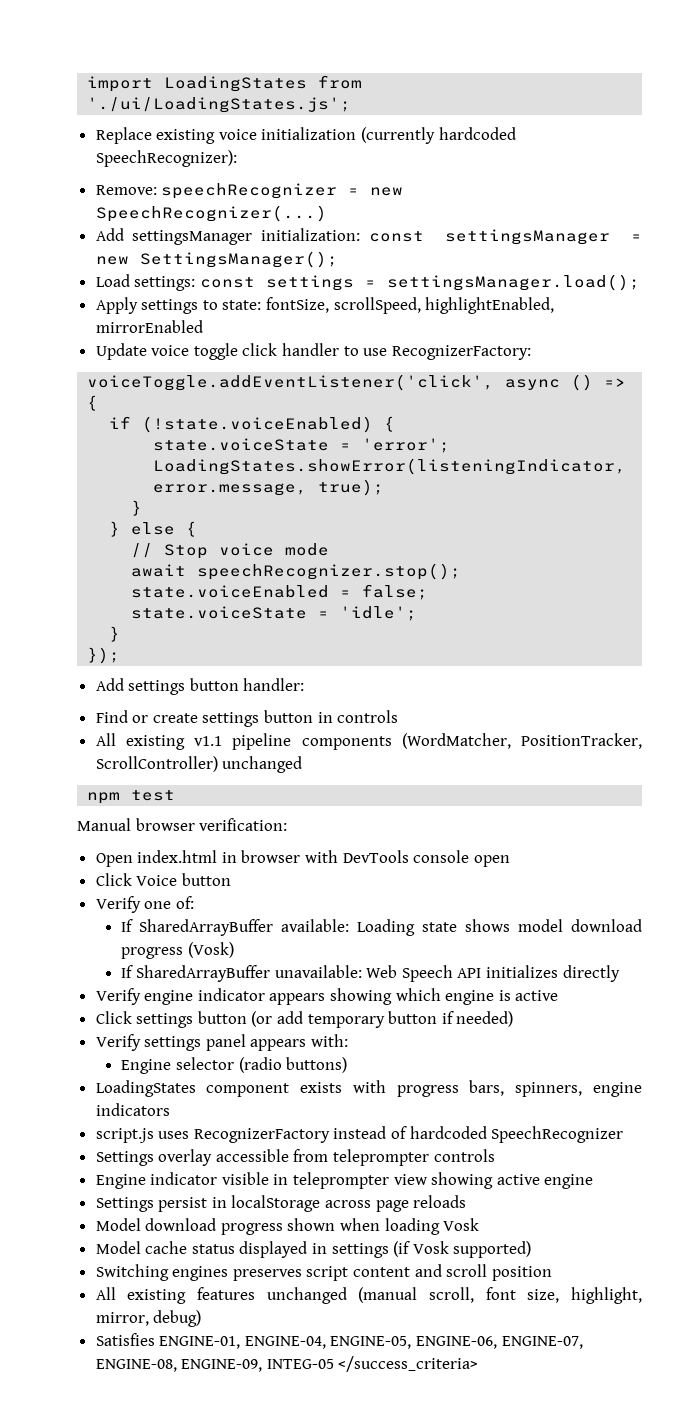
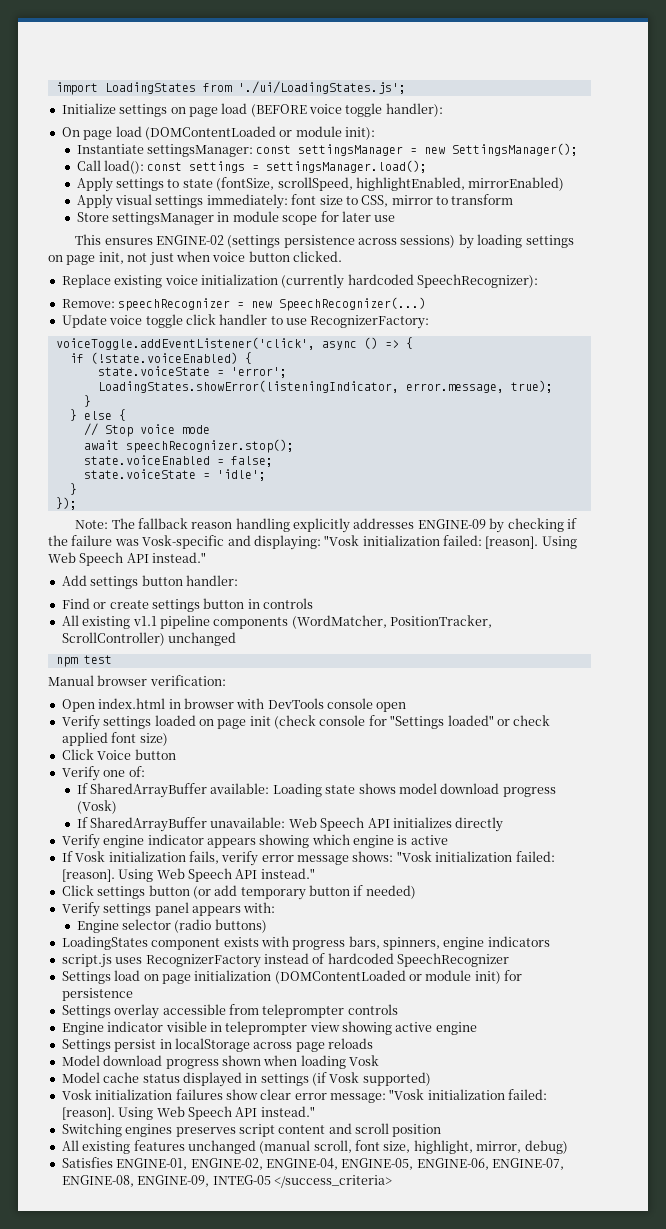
(352, 105) none -> [61,103,443,117] [61,126,375,140] [76,143,579,157] [76,160,428,174] [76,177,565,192] [76,194,514,209] [76,211,396,225] [75,234,574,249] [48,251,342,266] // Initialize settings on page load (BEFORE voice toggle handler): // On page load (DOMContentLoaded or module init): // Instantiate settingsManager: const settingsManager = new SettingsManager(); // Call load(): const settings = settingsManager.load(); // Apply settings to state (fontSize, scrollSpeed, highlightEnabled, mirrorEnabled) // Apply visual settings immediately: font size to CSS, mirror to transform // Store settingsManager in module scope for later use // This ensures ENGINE-02 (settings persistence across sessions) by loading settings on page init, not just when voice button clicked.
[95,228,642,245] [95,251,338,268] [95,274,640,291] [95,297,555,314] [95,320,203,333] // Add settingsManager initialization: const settingsManager = new SettingsManager(); // Load settings: const settings = settingsManager.load(); // Apply settings to state: fontSize, scrollSpeed, highlightEnabled, mirrorEnabled -> (427, 304) none
(121, 655) none -> [75,518,577,533] [48,535,577,550] [48,552,207,566] // Note: The fallback reason handling explicitly addresses ENGINE-09 by checking if the failure was Vosk-specific and displaying: "Vosk initialization failed: [reason]. Using Web Speech API instead."
(510, 861) none -> [61,715,551,730] [61,732,168,746] // Verify settings loaded on page init (check console for "Settings loaded" or check applied font size)
(559, 995) none -> [61,851,555,866] [61,868,315,882] // If Vosk initialization fails, verify error message shows: "Vosk initialization failed: [reason]. Using Web Speech API instead."
(624, 1134) none -> [61,970,523,984] [61,988,133,1001] // Settings load on page initialization (DOMContentLoaded or module init) for persistence
(532, 1249) none -> [61,1089,548,1103] [61,1106,315,1120] // Vosk initialization failures show clear error message: "Vosk initialization failed: [reason]. Using Web Speech API instead."
(241, 1342) none -> [190,1158,263,1170] ENGINE-02,

